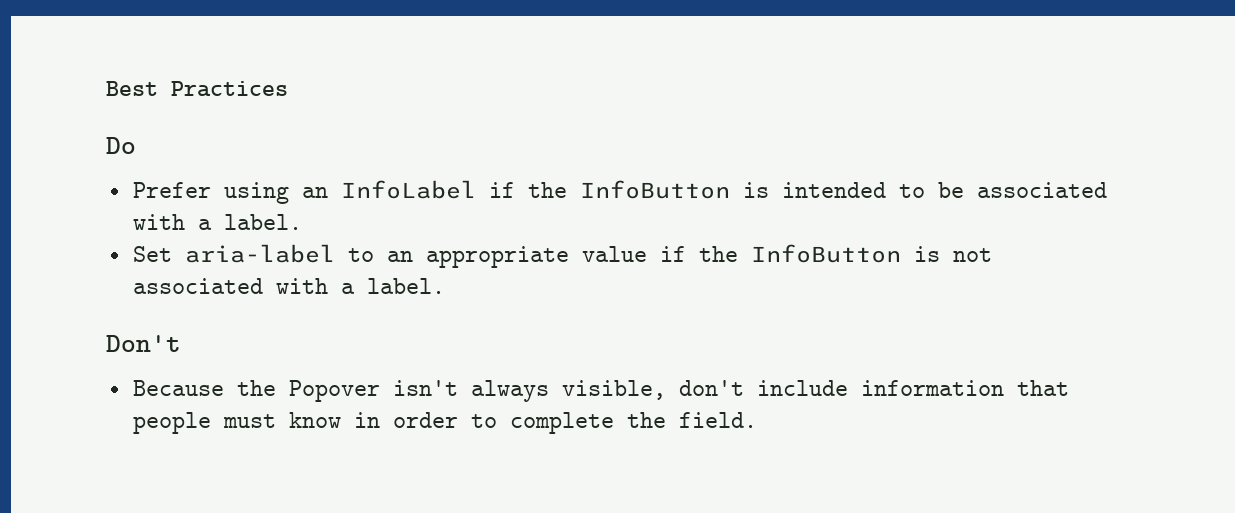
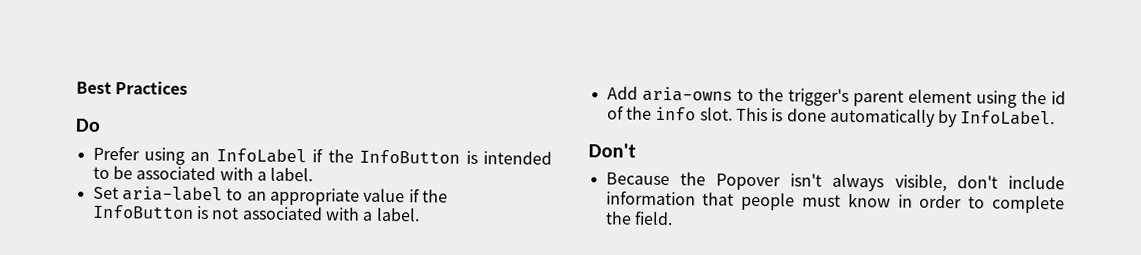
(445, 286) none -> [606,86,1066,108] [606,105,1056,128] // Add aria-owns to the trigger's parent element using the id of the info slot. This is done automatically by InfoLabel.

